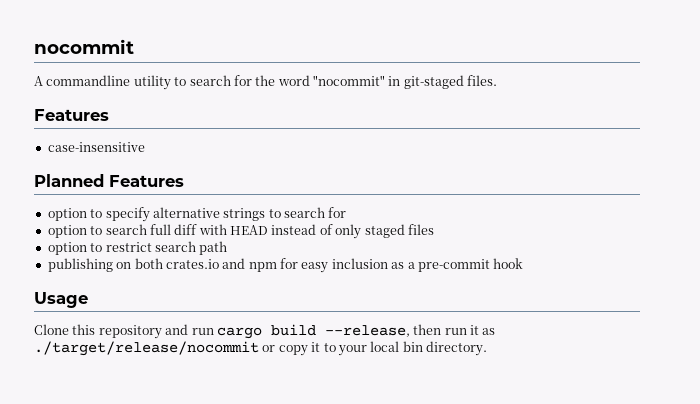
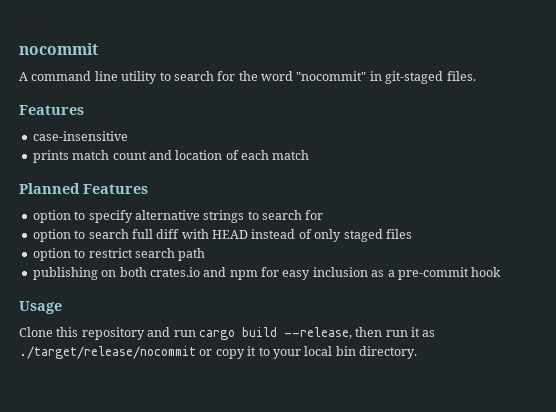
[46,75,131,86] commandline -> [31,71,118,81] command line
(145, 147) none -> [32,150,310,163] // prints match count and location of each match

